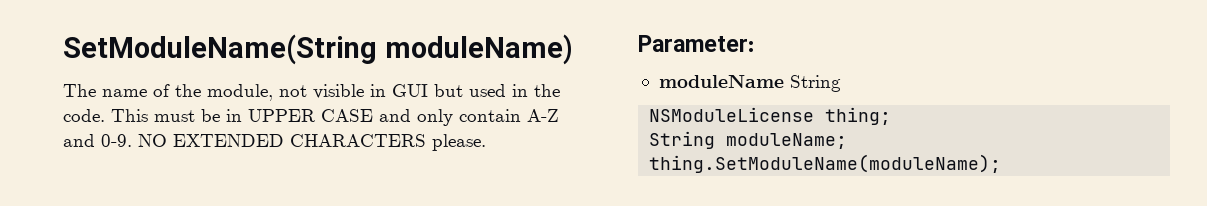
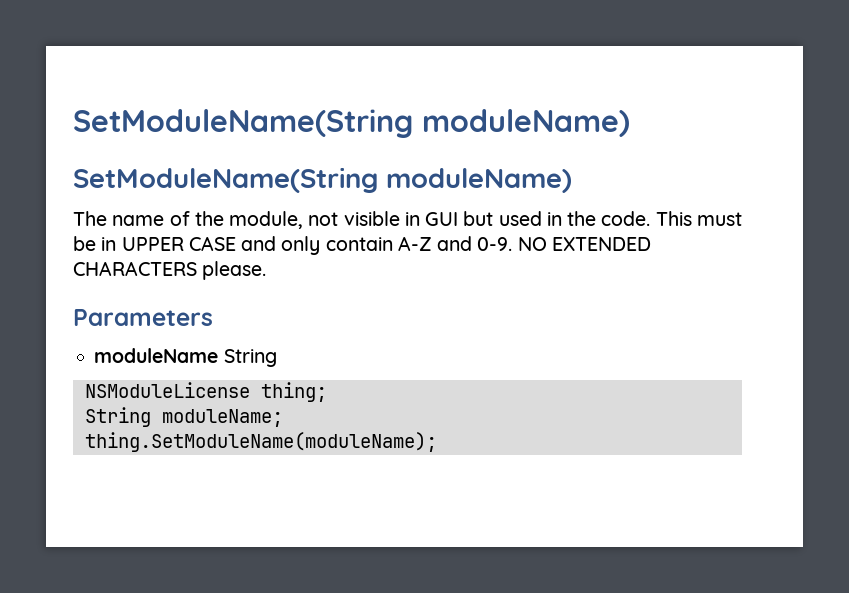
[63,34,573,65] SetModuleName(String moduleName) -> [73,109,630,138] [73,167,572,193] SetModuleName(String moduleName) // SetModuleName(String moduleName)
[638,35,754,52] Parameter: -> [73,309,213,326] Parameters

